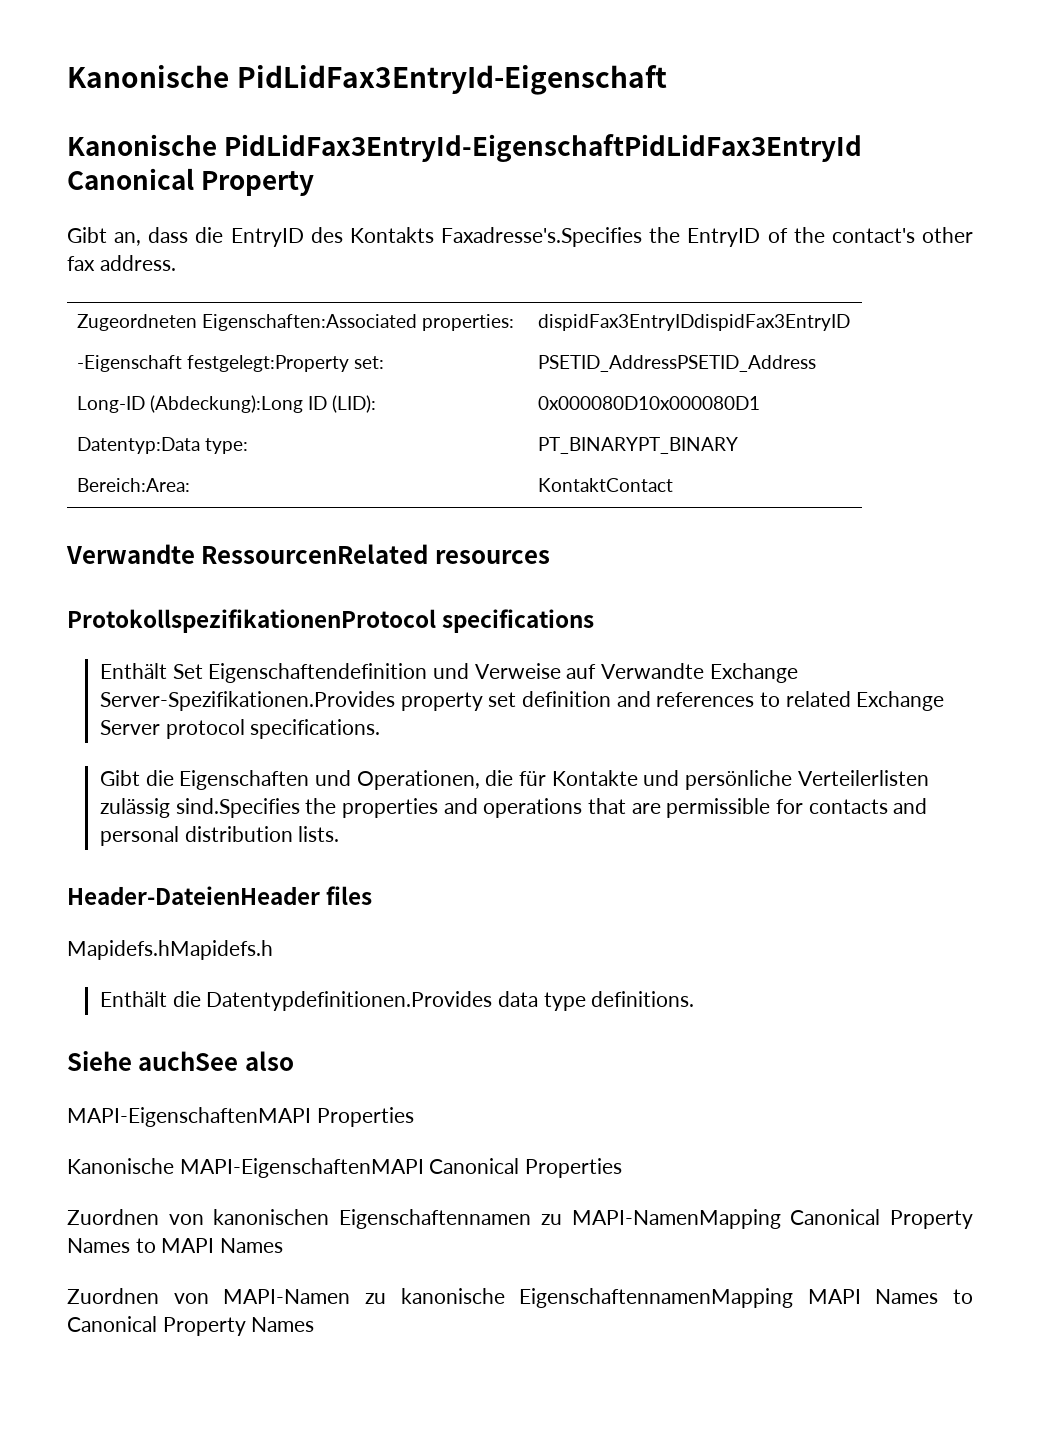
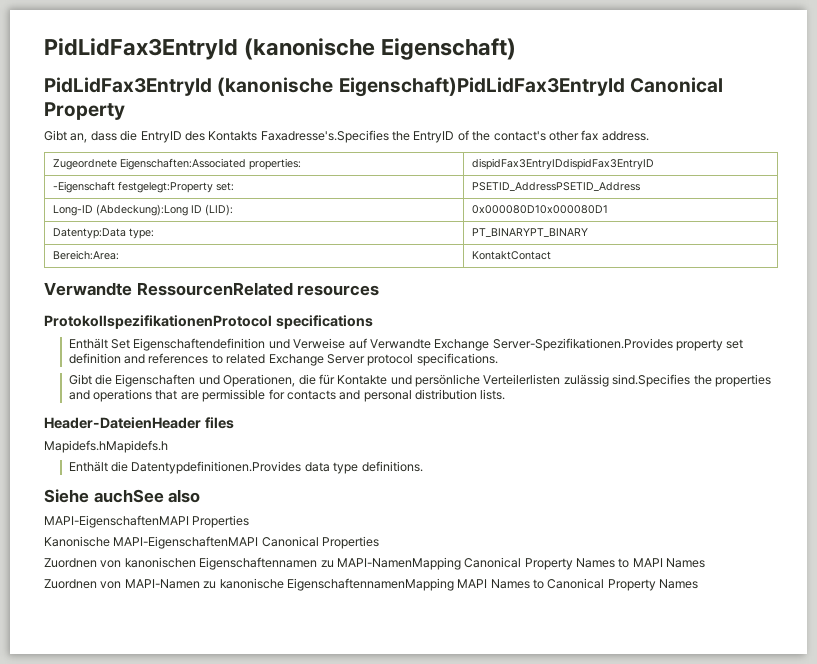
[67,65,667,95] [67,134,863,162] Kanonische PidLidFax3EntryId-Eigenschaft // Kanonische PidLidFax3EntryId-EigenschaftPidLidFax3EntryId -> [44,38,517,60] [44,77,625,97] PidLidFax3EntryId (kanonische Eigenschaft) // PidLidFax3EntryId (kanonische Eigenschaft)PidLidFax3EntryId
[77,314,198,331] Zugeordneten -> [52,159,117,170] Zugeordnete

